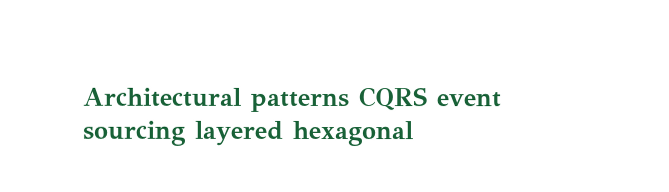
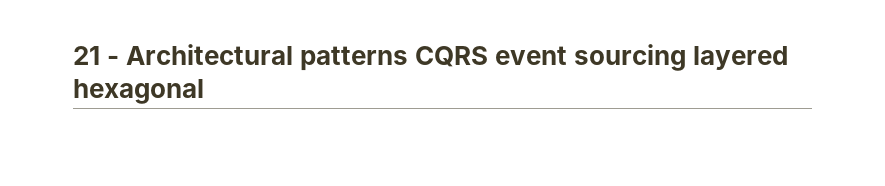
(82, 97) none -> [73,46,120,65] 21 -

